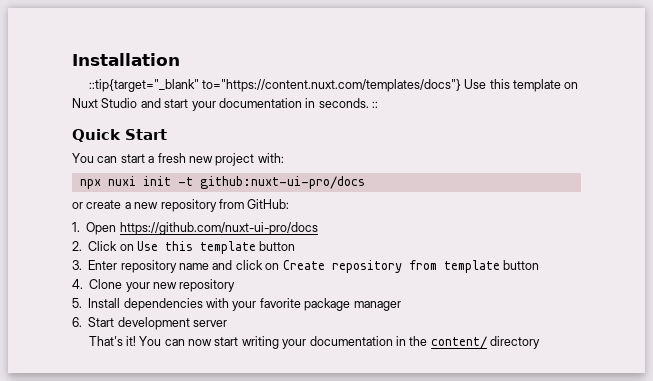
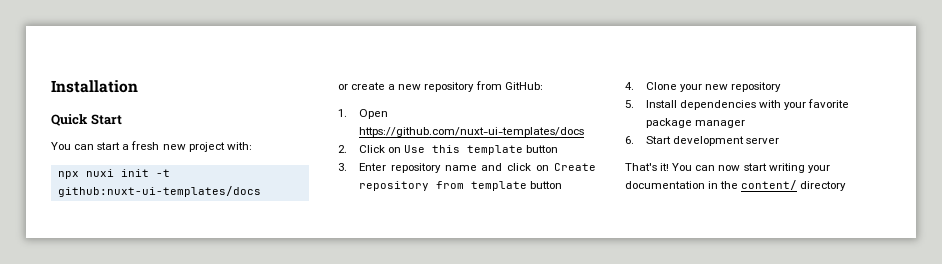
[88,79,579,92] [72,98,378,111] // ::tip{target="_blank" to="https://content.nuxt.com/templates/docs"} Use this template on Nuxt Studio and start your documentation in seconds. :: -> (138, 86) none
[199,176,365,189] github:nuxt-ui-pro/docs -> [57,186,261,197] github:nuxt-ui-templates/docs
[119,222,318,235] https://github.com/nuxt-ui-pro/docs -> [358,127,584,137] https://github.com/nuxt-ui-templates/docs

